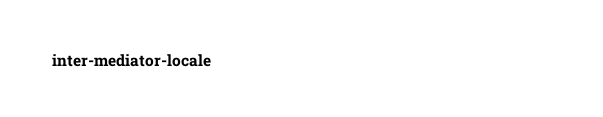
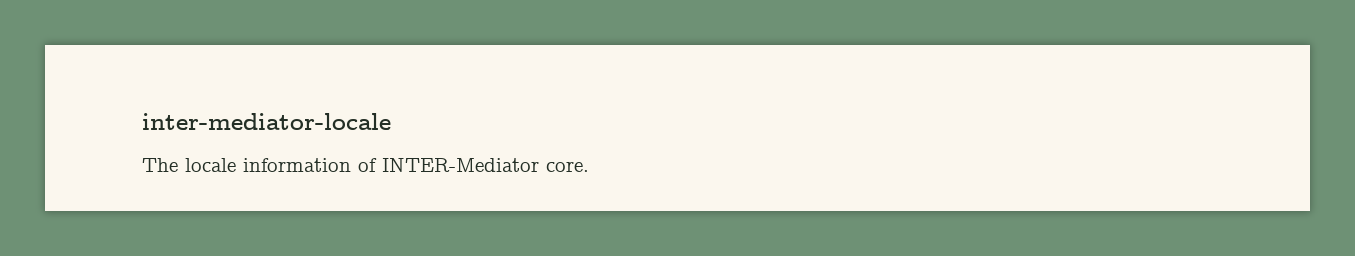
(211, 60) none -> [142,158,589,172] // The locale information of INTER-Mediator core.

